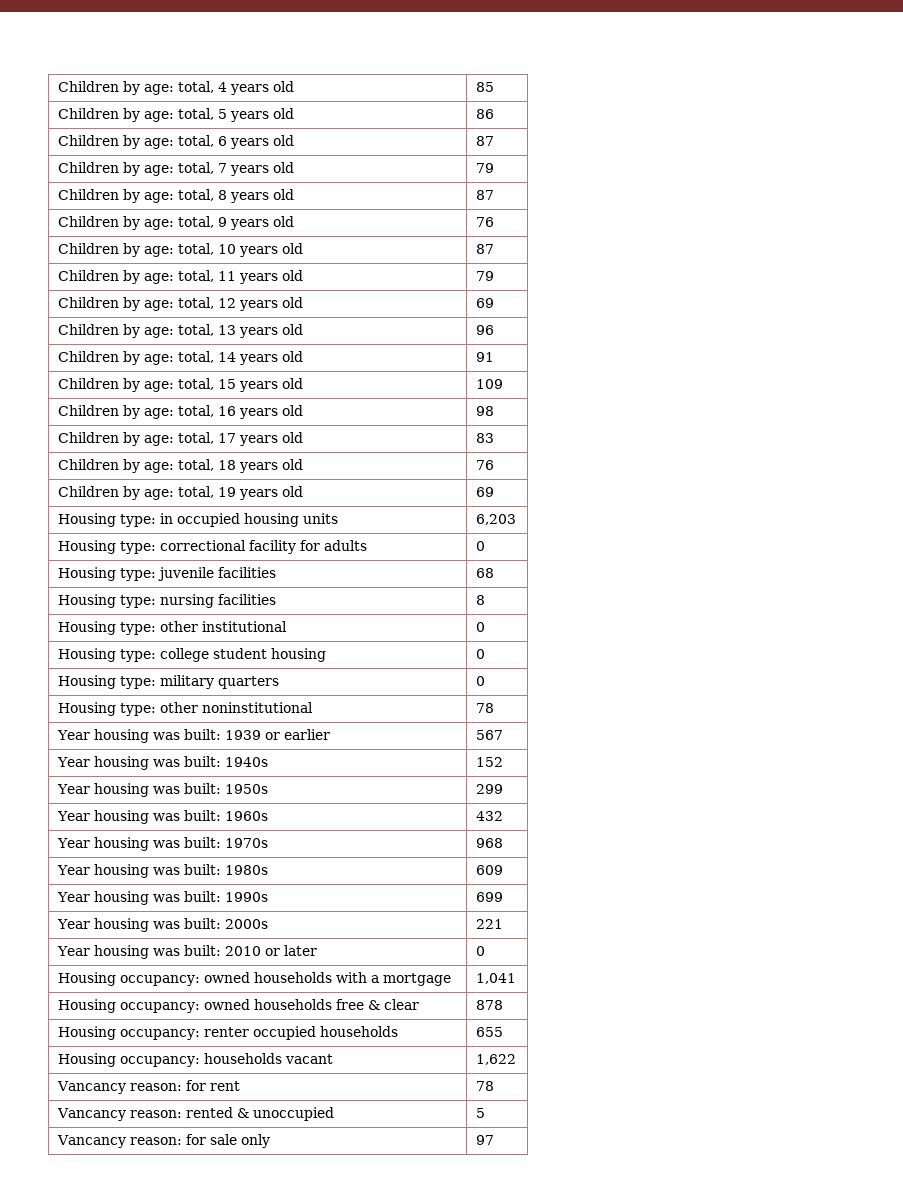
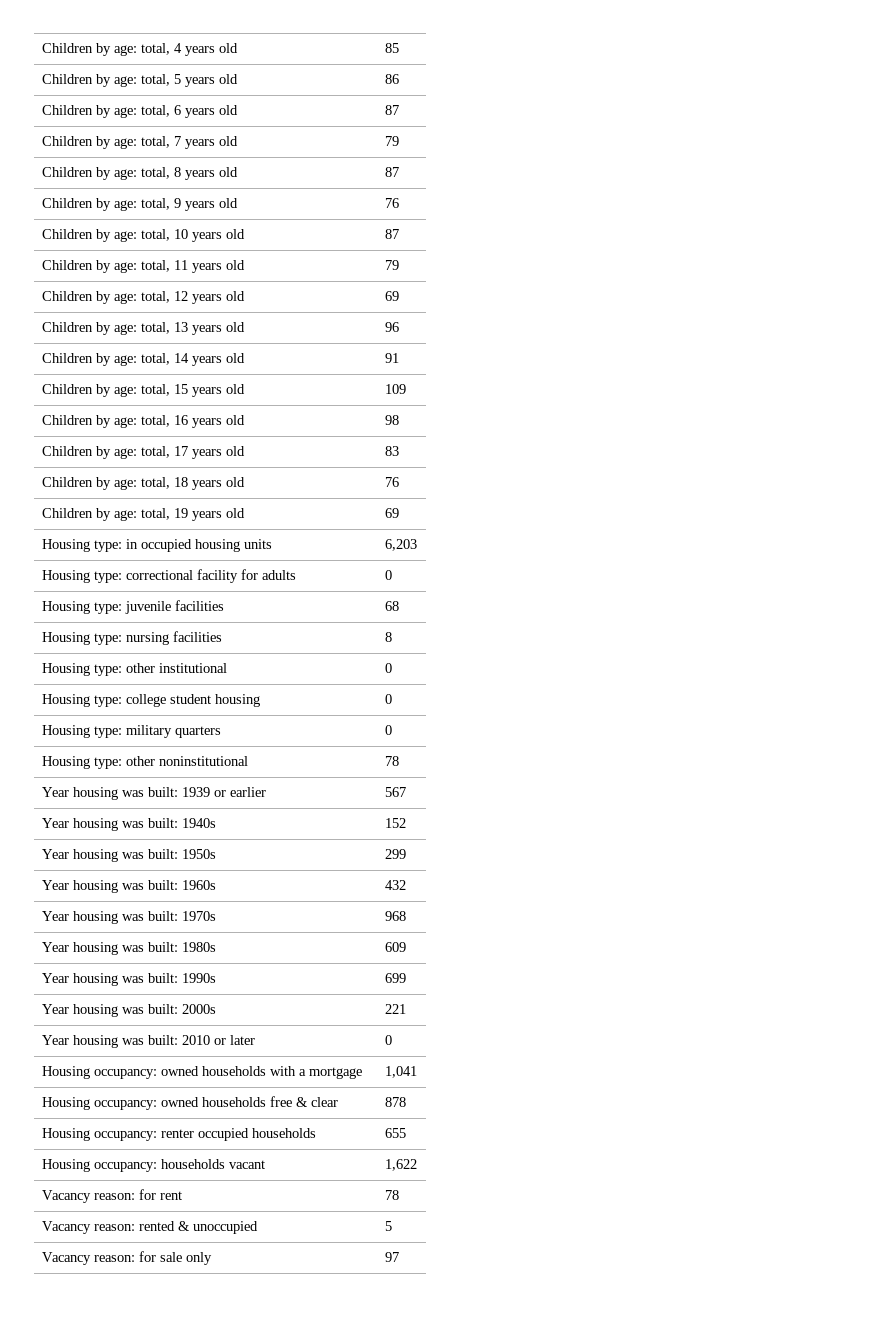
[57,1081,127,1094] Vancancy -> [41,1190,91,1203] Vacancy
[57,1108,127,1121] Vancancy -> [41,1221,91,1234] Vacancy
[57,1135,127,1148] Vancancy -> [41,1252,91,1265] Vacancy

